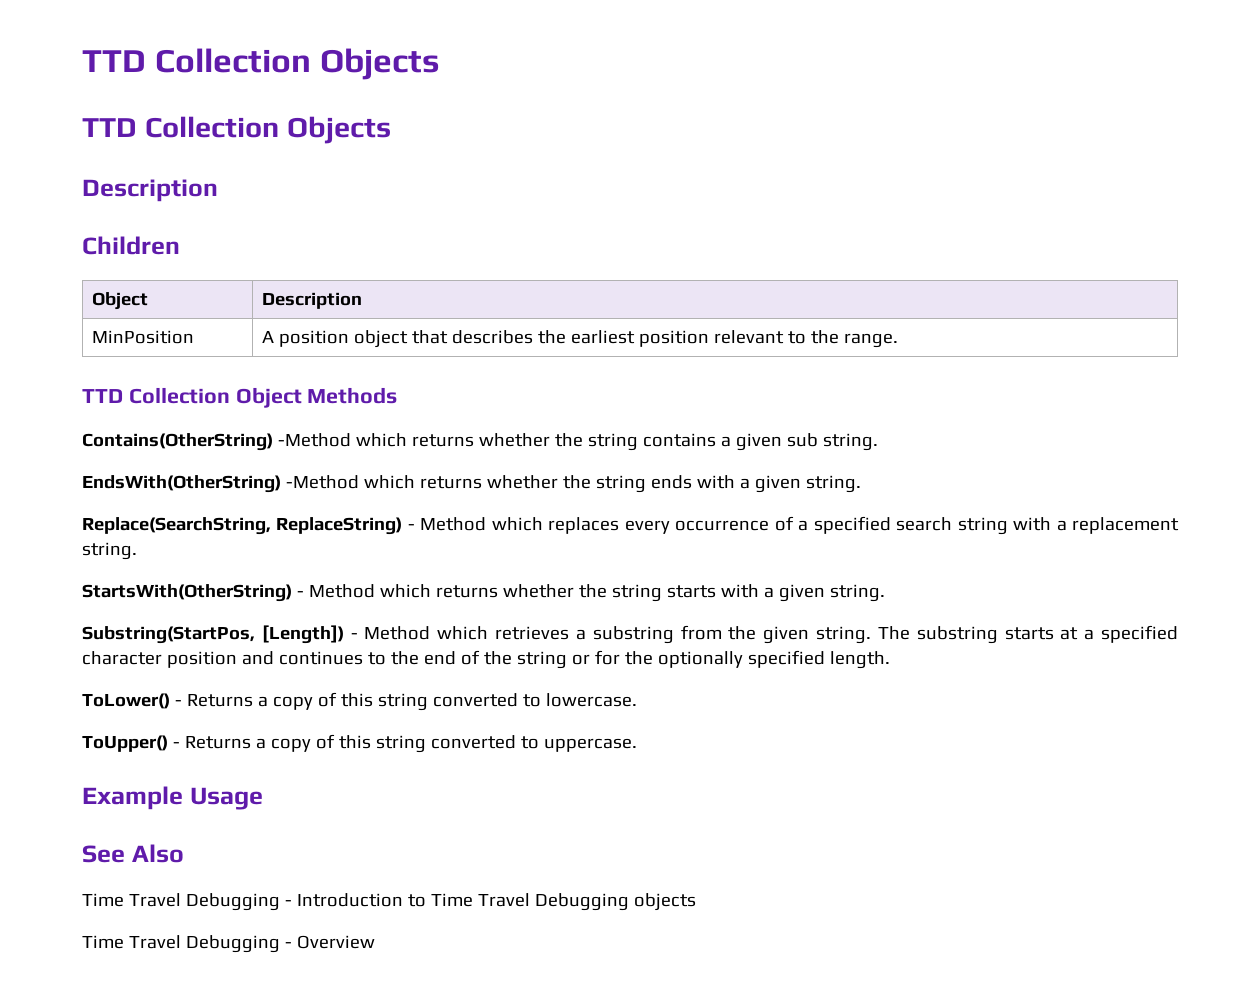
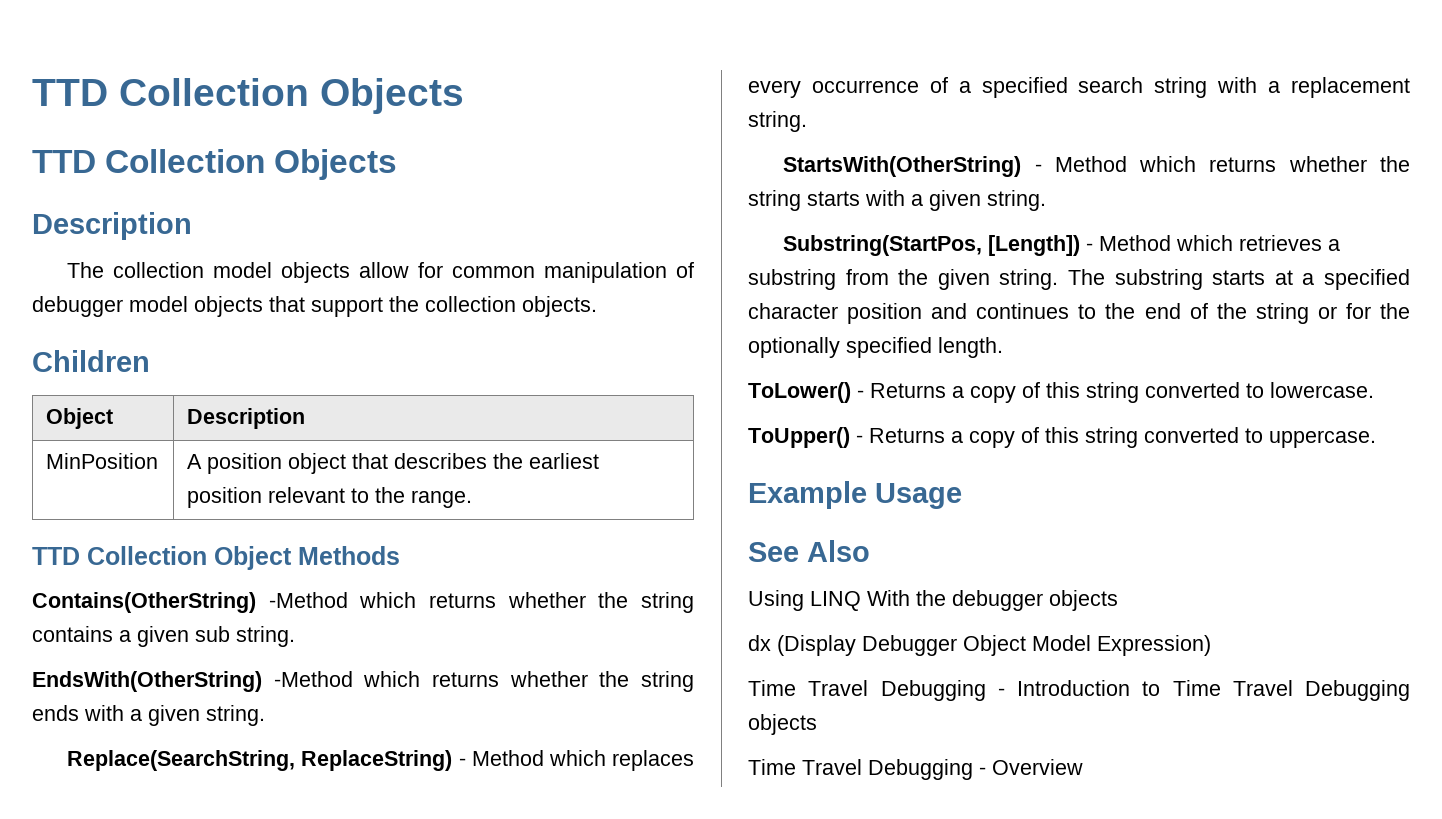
(218, 190) none -> [67,262,694,283] [32,296,597,317] // The collection model objects allow for common manipulation of debugger model objects that support the collection objects.
(184, 853) none -> [748,590,1118,611] [748,635,1211,656] // Using LINQ With the debugger objects // dx (Display Debugger Object Model Expression)

